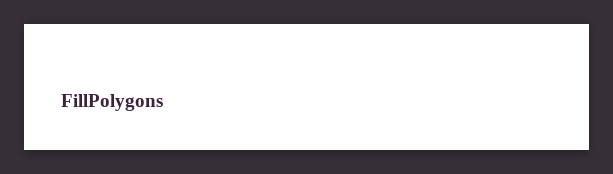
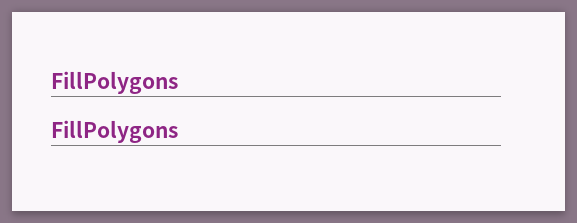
[61,94,163,111] FillPolygons -> [51,71,178,94] [51,120,178,143] FillPolygons // FillPolygons

